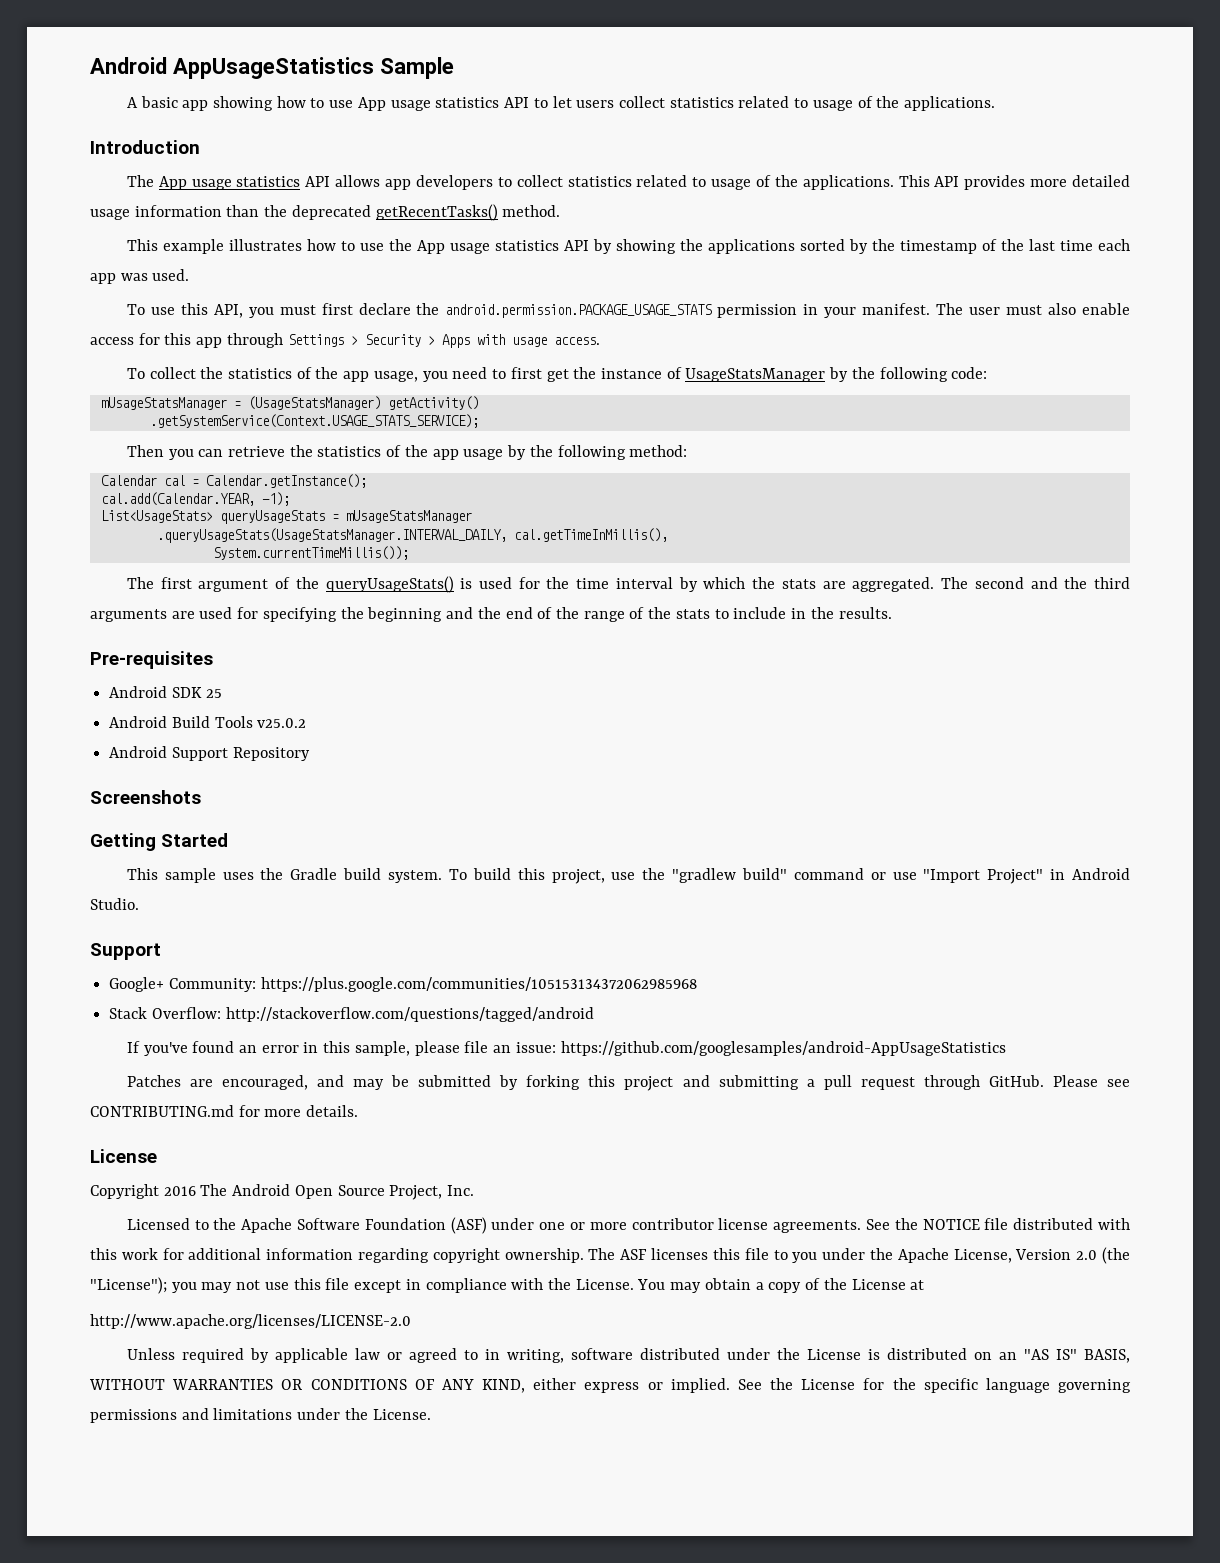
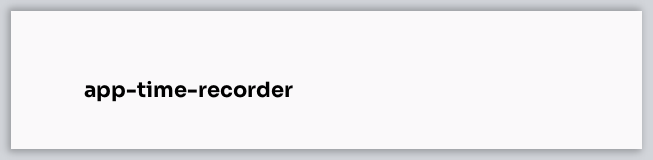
[90,57,454,79] [126,96,996,111] [90,140,200,154] [126,175,1130,190] [90,204,561,221] [126,239,1130,254] [90,269,190,284] [126,303,1131,318] [90,333,600,348] [126,367,988,382] [100,396,479,410] [149,414,479,428] [126,445,688,460] [100,474,367,488] [100,492,290,506] [100,510,472,524] [156,528,668,543] [212,546,409,560] [126,576,1130,593] [90,607,892,622] [90,651,213,669] [109,686,222,698] [109,716,307,728] [109,746,310,761] [90,790,201,804] [90,833,229,851] [126,868,1130,884] [90,898,139,910] [90,943,161,960] [109,977,697,992] [109,1007,594,1022] [126,1041,1006,1056] [126,1075,1131,1091] [90,1105,359,1117] [90,1149,157,1163] [90,1184,475,1200] [126,1217,1130,1234] [90,1247,1131,1264] [90,1277,925,1294] [90,1314,411,1329] [126,1348,1130,1363] [89,1378,1131,1393] [90,1408,431,1423] Android AppUsageStatistics Sample // A basic app showing how to use App usage statistics API to let users collect statistics related to usage of the applications. // Introduction // The App usage statistics API allows app developers to collect statistics related to usage of the applications. This API provides more detailed usage information than the deprecated getRecentTasks() method. // This example illustrates how to use the App usage statistics API by showing the applications sorted by the timestamp of the last time each app was used. // To use this API, you must first declare the android.permission.PACKAGE_USAGE_STATS permission in your manifest. The user must also enable access for this app through Settings > Security > Apps with usage access. // To collect the statistics of the app usage, you need to first get the instance of UsageStatsManager by the following code: // mUsageStatsManager = (UsageStatsManager) getActivity() // .getSystemService(Context.USAGE_STATS_SERVICE); // Then you can retrieve the statistics of the app usage by the following method: // Calendar cal = Calendar.getInstance(); // cal.add(Calendar.YEAR, -1); // List<UsageStats> queryUsageStats = mUsageStatsManager // .queryUsageStats(UsageStatsManager.INTERVAL_DAILY, cal.getTimeInMillis(), // System.currentTimeMillis()); // The first argument of the queryUsageStats() is used for the time interval by which the stats are aggregated. The second and the third arguments are used for specifying the beginning and the end of the range of the stats to include in the results. // Pre-requisites // Android SDK 25 // Android Build Tools v25.0.2 // Android Support Repository // Screenshots // Getting Started // This sample uses the Gradle build system. To build this project, use the "gradlew build" command or use "Import Project" in Android Studio. // Support // Google+ Community: https://plus.google.com/communities/105153134372062985968 // Stack Overflow: http://stackoverflow.com/questions/tagged/android // If you've found an error in this sample, please file an issue: https://github.com/googlesamples/android-AppUsageStatistics // Patches are encouraged, and may be submitted by forking this project and submitting a pull request through GitHub. Please see CONTRIBUTING.md for more details. // License // Copyright 2016 The Android Open Source Project, Inc. // Licensed to the Apache Software Foundation (ASF) under one or more contributor license agreements. See the NOTICE file distributed with this work for additional information regarding copyright ownership. The ASF licenses this file to you under the Apache License, Version 2.0 (the "License"); you may not use this file except in compliance with the License. You may obtain a copy of the License at // http://www.apache.org/licenses/LICENSE-2.0 // Unless required by applicable law or agreed to in writing, software distributed under the License is distributed on an "AS IS" BASIS, WITHOUT WARRANTIES OR CONDITIONS OF ANY KIND, either express or implied. See the License for the specific language governing permissions and limitations under the License. -> [84,80,293,102] app-time-recorder

